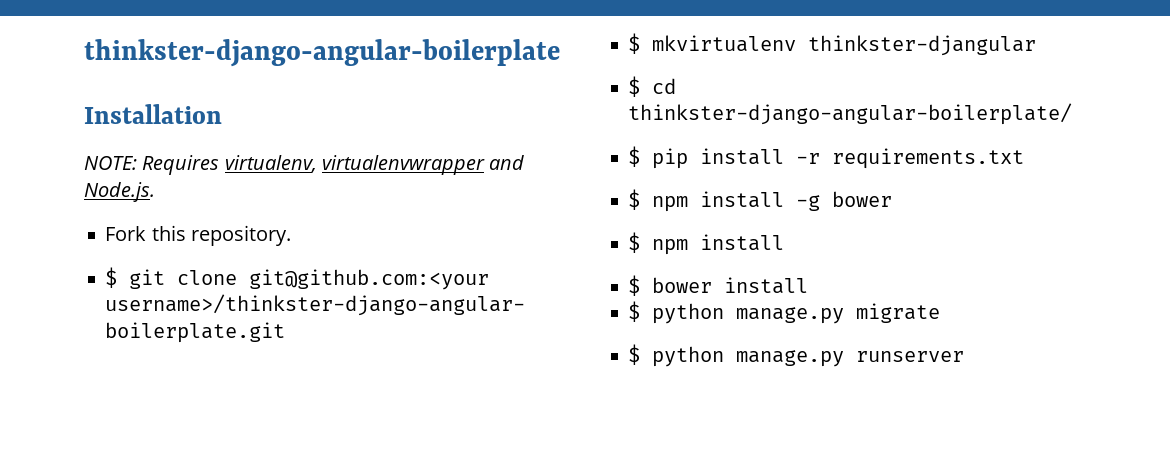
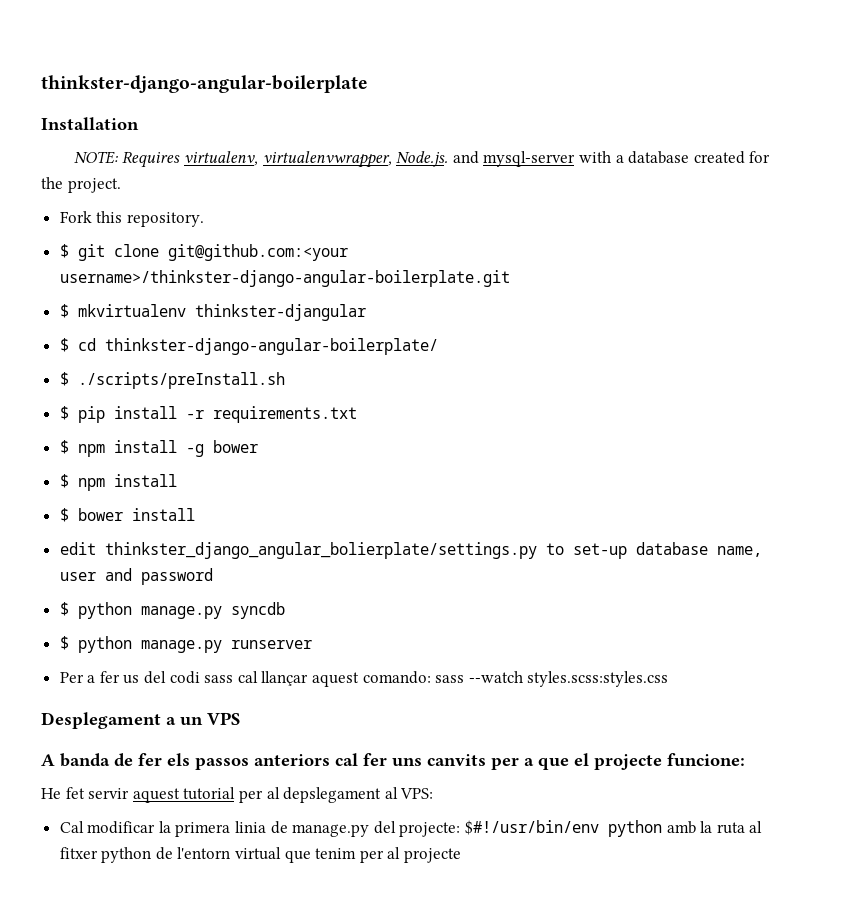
[321,155,525,175] [84,182,155,202] virtualenvwrapper and Node.js. -> [262,151,771,168] [41,177,121,193] virtualenvwrapper, Node.js. and mysql-server with a database created for the project.
(1073, 114) none -> [59,372,285,389] // $ ./scripts/preInstall.sh
[628,301,941,324] // $ python manage.py migrate -> [59,542,762,559] [59,568,213,585] [59,602,285,619] // edit thinkster_django_angular_bolierplate/settings.py to set-up database name, user and password // $ python manage.py syncdb
(965, 356) none -> [59,671,669,687] [41,712,240,729] [41,753,745,770] [41,787,434,803] [59,820,763,837] [59,847,462,863] // Per a fer us del codi sass cal llançar aquest comando: sass --watch styles.scss:styles.css // Desplegament a un VPS // A banda de fer els passos anteriors cal fer uns canvits per a que el projecte funcione: // He fet servir aquest tutorial per al depslegament al VPS: // Cal modificar la primera linia de manage.py del projecte: $#!/usr/bin/env python amb la ruta al fitxer python de l'entorn virtual que tenim per al projecte

